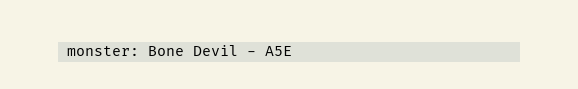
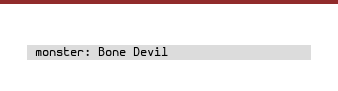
[247,46,293,56] - A5E -> (168, 51) none

